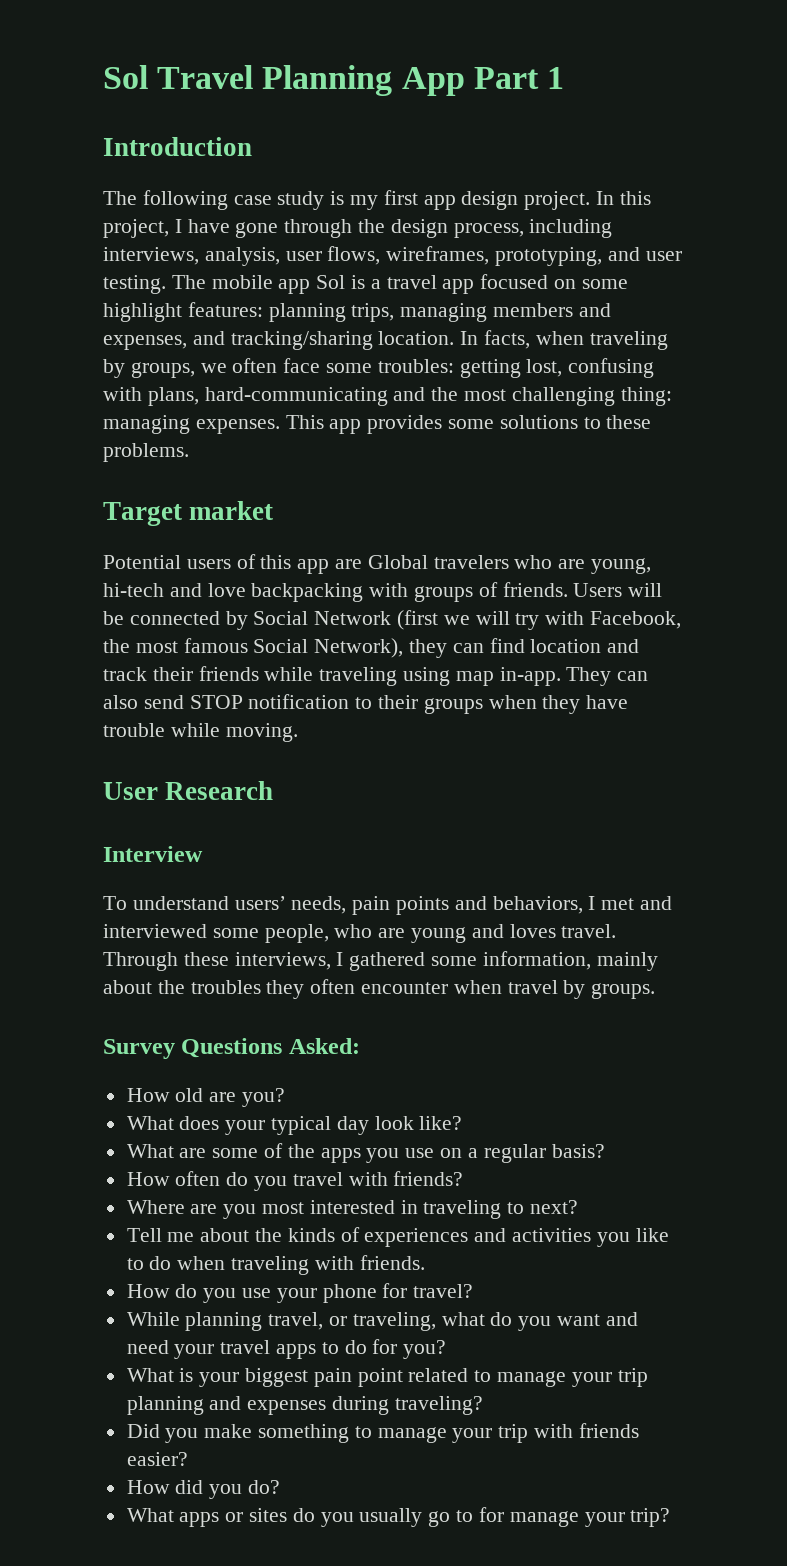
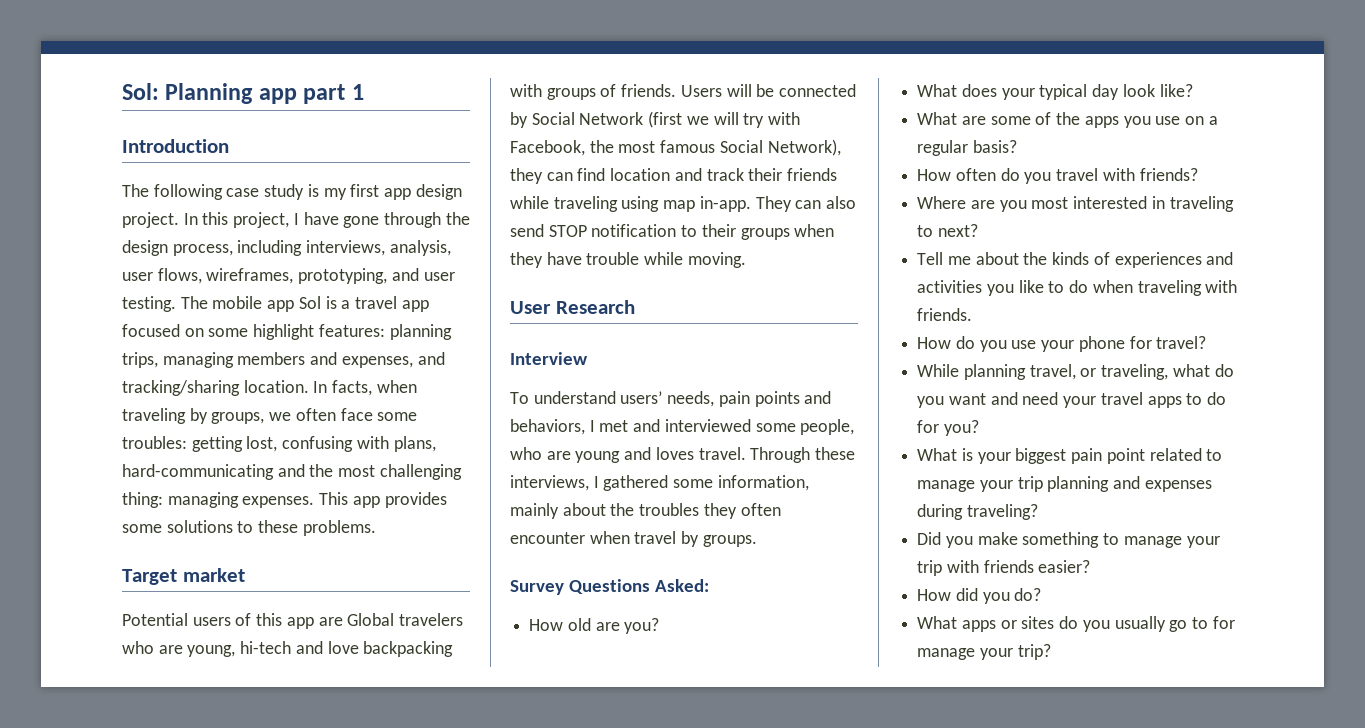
[103,65,539,96] Sol Travel Planning App Part -> [122,83,346,104] Sol: Planning app part

